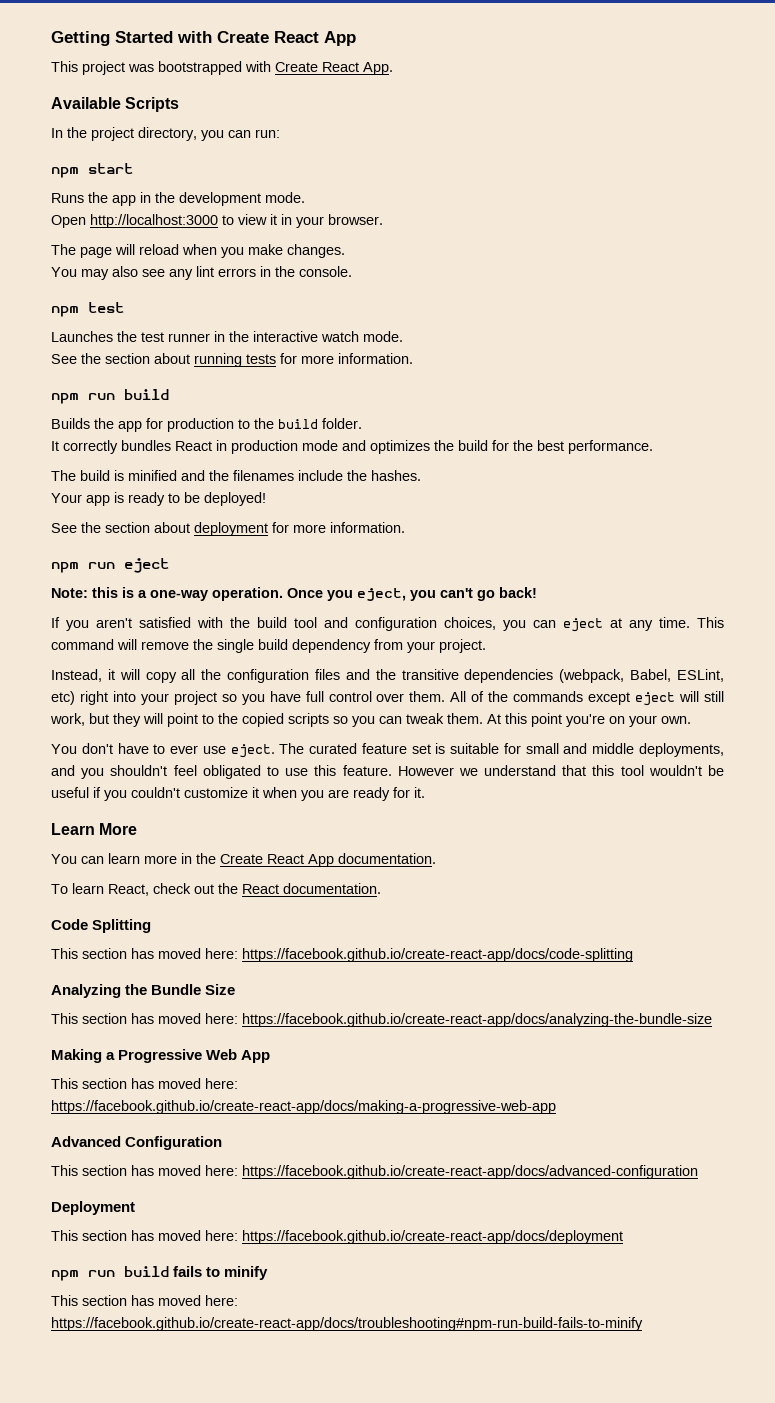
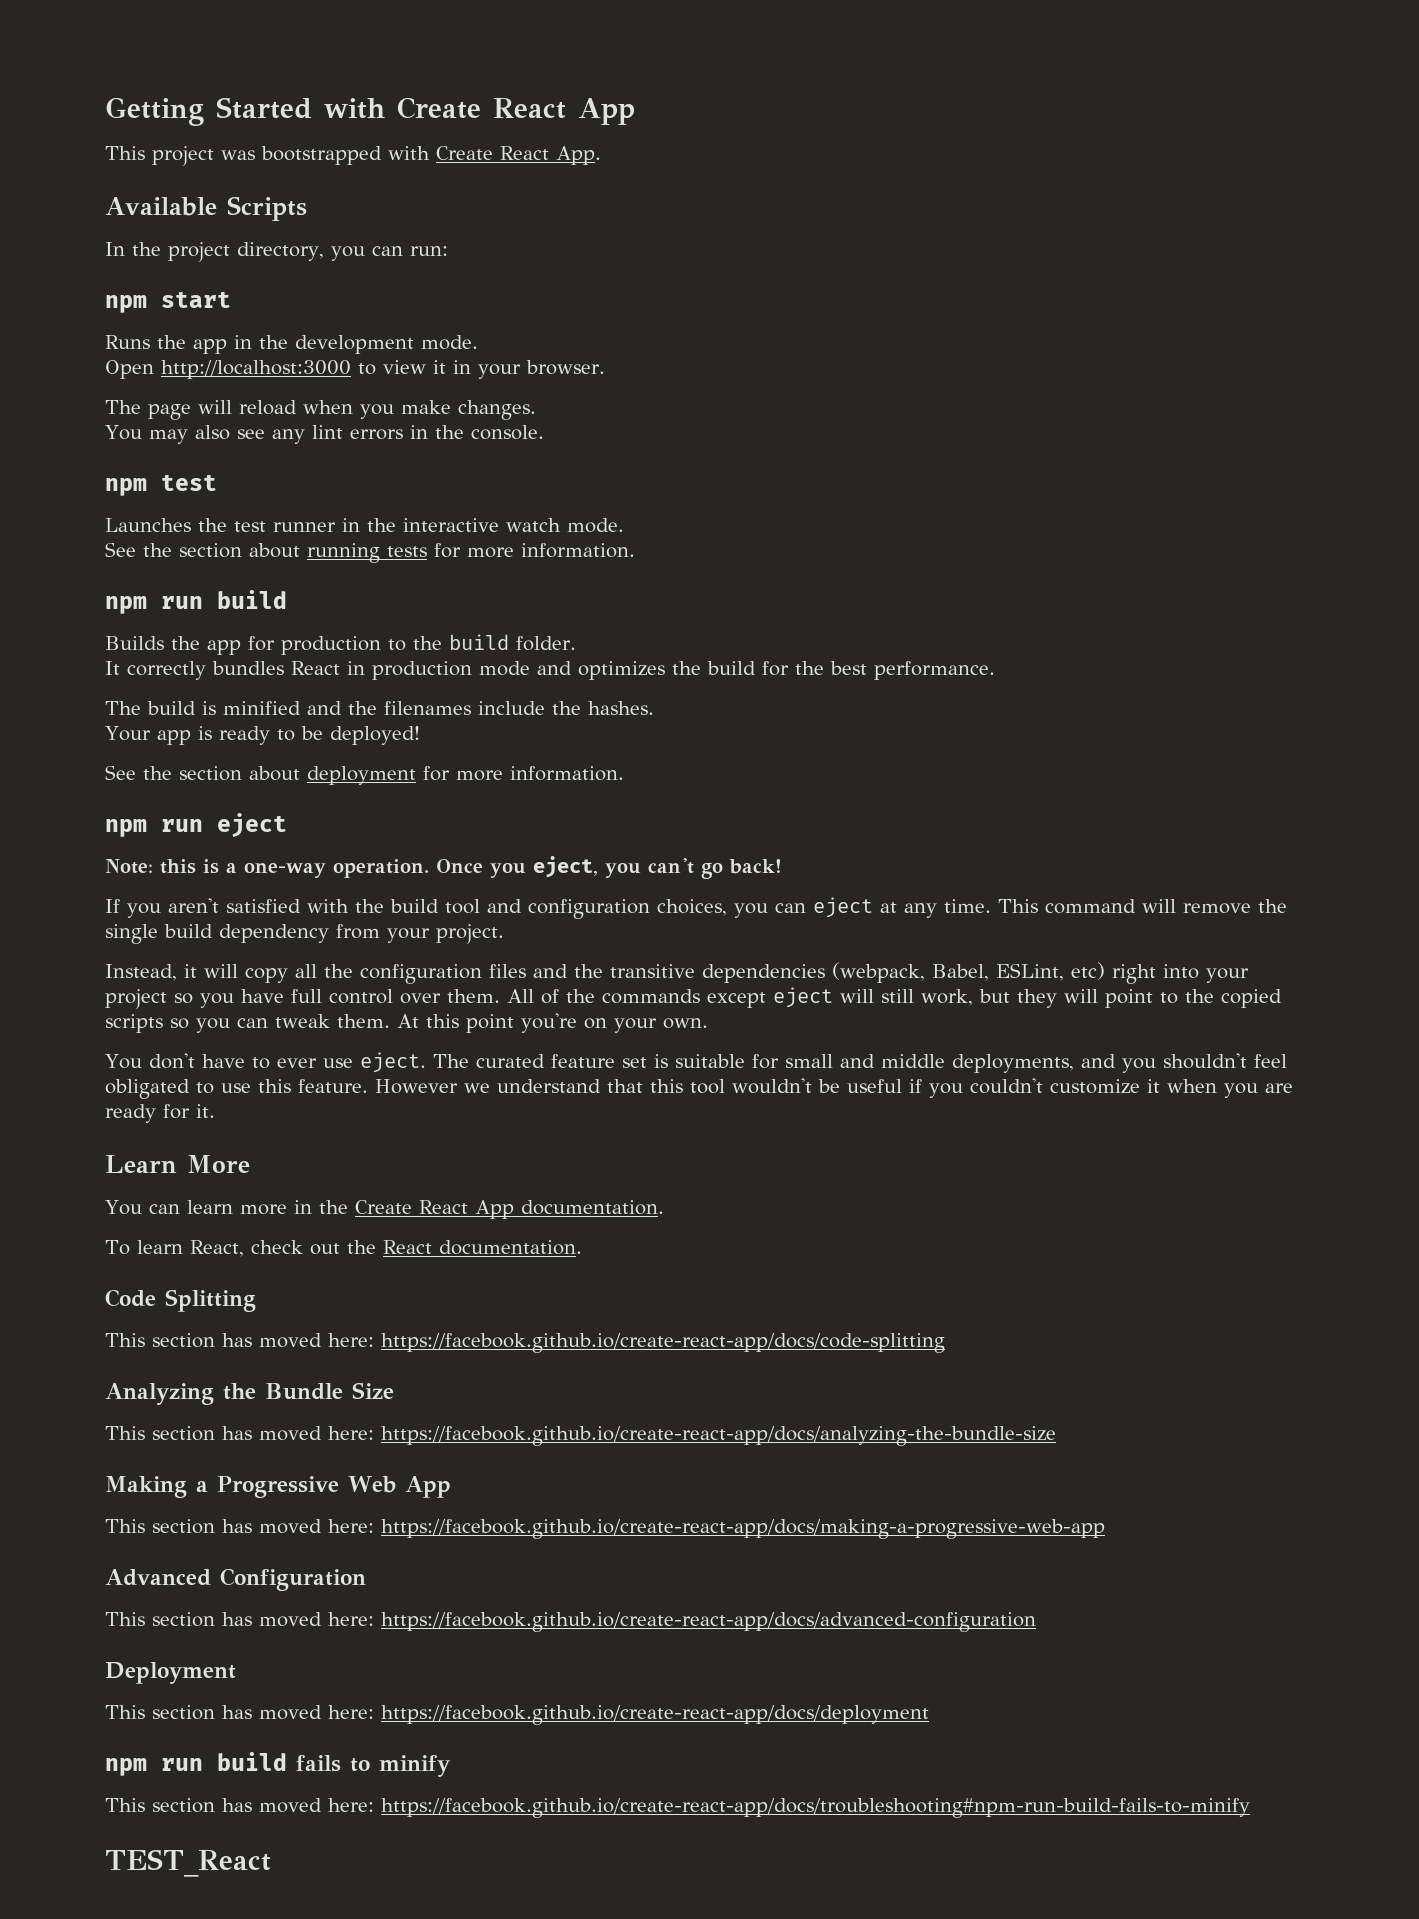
(643, 1324) none -> [105,1849,271,1877] // TEST_React

